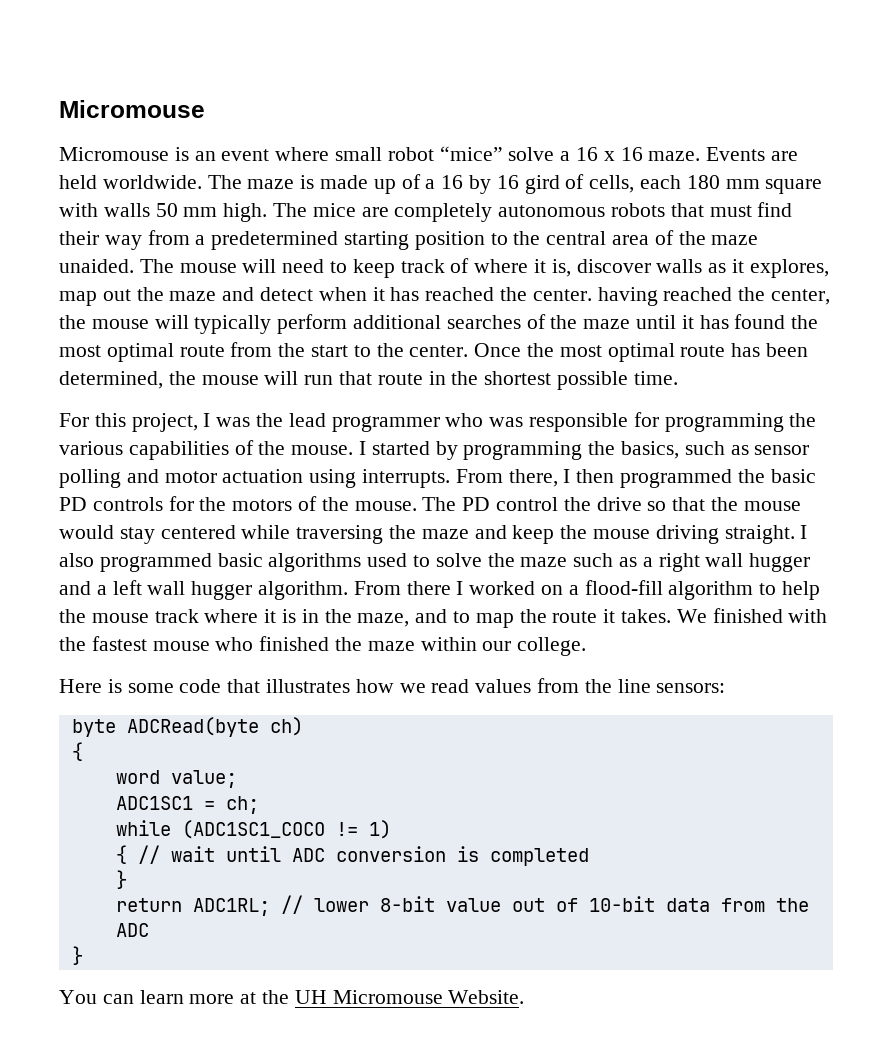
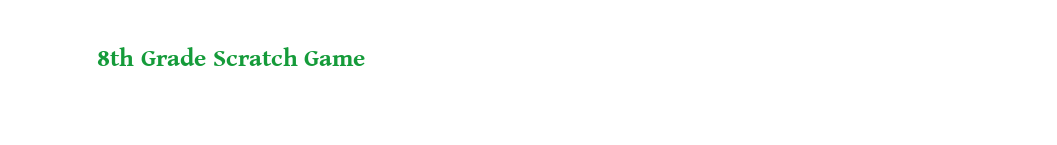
[59,100,205,118] [59,146,799,161] [59,174,823,194] [59,202,793,222] [59,230,759,250] [59,258,829,278] [59,287,831,306] [59,314,819,334] [59,342,809,362] [59,371,678,390] [59,412,817,432] [59,440,810,460] [59,469,816,488] [59,496,801,511] [59,525,808,544] [59,553,811,572] [59,580,821,600] [59,608,828,628] [59,636,587,656] [59,678,726,693] [71,717,303,737] [71,742,83,761] [115,770,237,788] [115,796,259,814] [115,820,391,839] [115,845,589,866] [115,870,127,889] [115,895,809,916] [115,923,149,937] [71,946,83,965] [59,990,525,1004] Micromouse // Micromouse is an event where small robot “mice” solve a 16 x 16 maze. Events are held worldwide. The maze is made up of a 16 by 16 gird of cells, each 180 mm square with walls 50 mm high. The mice are completely autonomous robots that must find their way from a predetermined starting position to the central area of the maze unaided. The mouse will need to keep track of where it is, discover walls as it explores, map out the maze and detect when it has reached the center. having reached the center, the mouse will typically perform additional searches of the maze until it has found the most optimal route from the start to the center. Once the most optimal route has been determined, the mouse will run that route in the shortest possible time. // For this project, I was the lead programmer who was responsible for programming the various capabilities of the mouse. I started by programming the basics, such as sensor polling and motor actuation using interrupts. From there, I then programmed the basic PD controls for the motors of the mouse. The PD control the drive so that the mouse would stay centered while traversing the maze and keep the mouse driving straight. I also programmed basic algorithms used to solve the maze such as a right wall hugger and a left wall hugger algorithm. From there I worked on a flood-fill algorithm to help the mouse track where it is in the maze, and to map the route it takes. We finished with the fastest mouse who finished the maze within our college. // Here is some code that illustrates how we read values from the line sensors: // byte ADCRead(byte ch) // { // word value; // ADC1SC1 = ch; // while (ADC1SC1_COCO != 1) // { // wait until ADC conversion is completed // } // return ADC1RL; // lower 8-bit value out of 10-bit data from the ADC // } // You can learn more at the UH Micromouse Website. -> [97,47,366,66] 8th Grade Scratch Game

